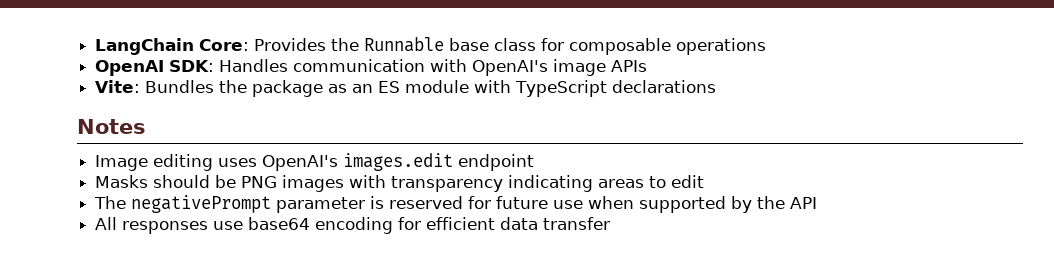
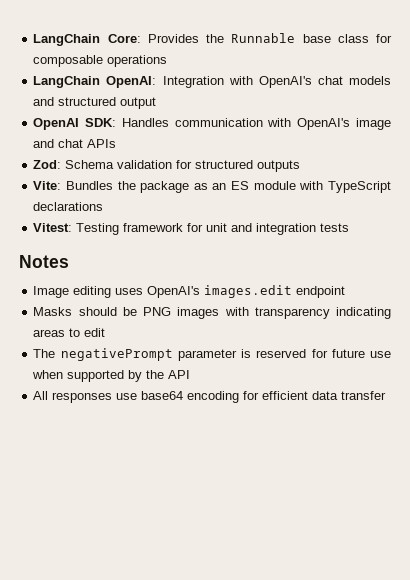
(767, 46) none -> [33,76,391,88] [33,97,157,109] // LangChain OpenAI: Integration with OpenAI's chat models and structured output
(607, 67) none -> [33,139,84,148] and chat
(648, 66) none -> [33,160,301,172] // Zod: Schema validation for structured outputs
(717, 86) none -> [33,223,350,235] // Vitest: Testing framework for unit and integration tests

